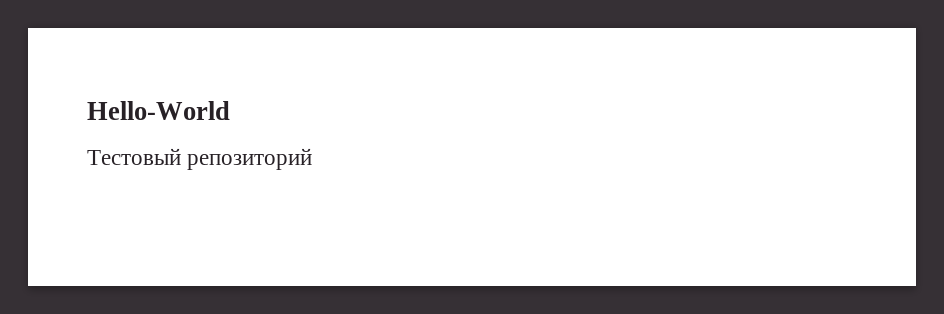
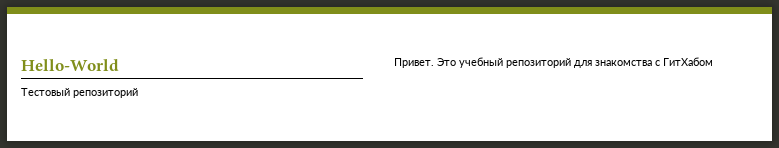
(313, 159) none -> [394,57,713,68] // Привет. Это учебный репозиторий для знакомства с ГитХабом

